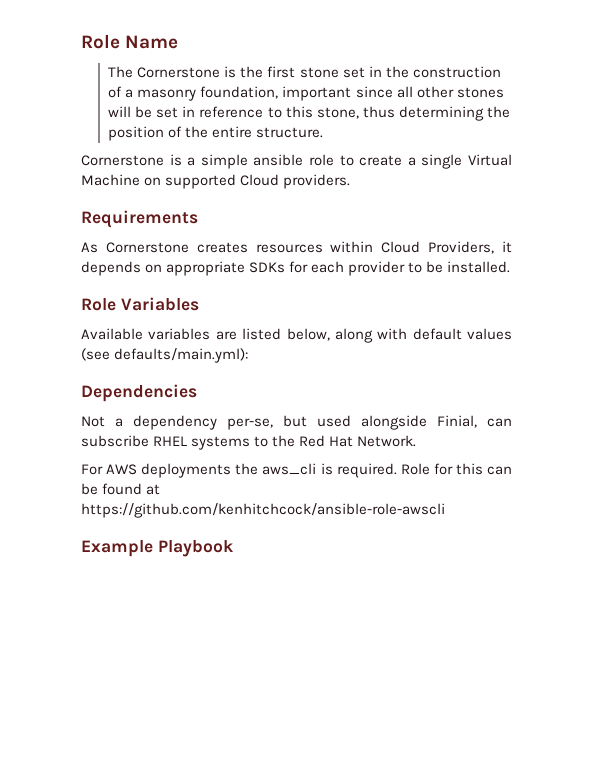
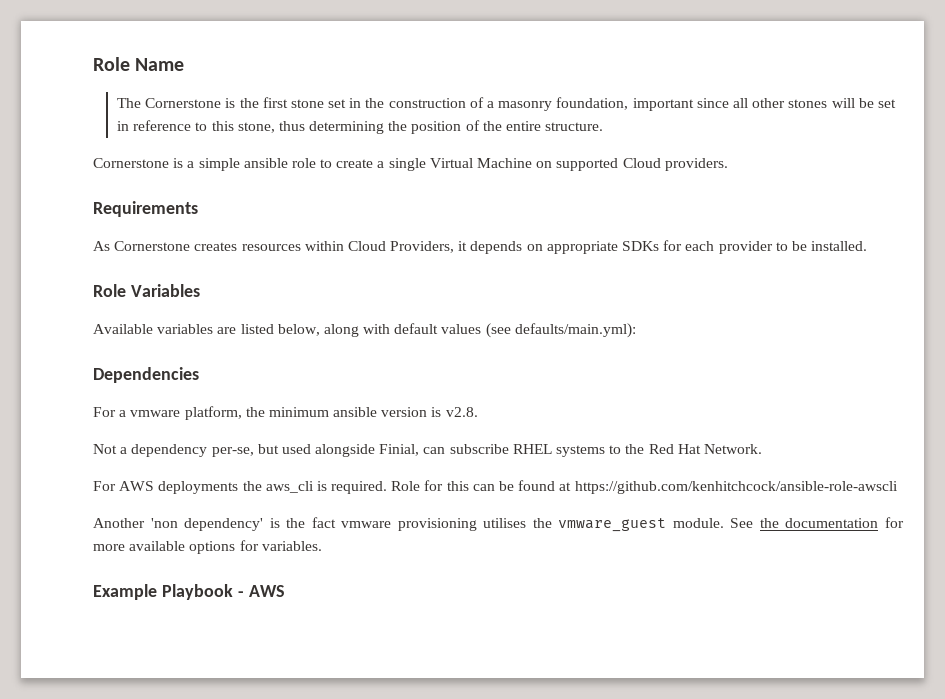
(197, 393) none -> [93,406,478,420] // For a vmware platform, the minimum ansible version is v2.8.
(445, 510) none -> [93,517,904,532] [93,540,322,554] // Another 'non dependency' is the fact vmware provisioning utilises the vmware_guest module. See the documentation for more available options for variables.
(234, 548) none -> [237,585,285,597] - AWS

